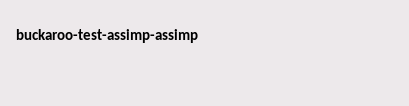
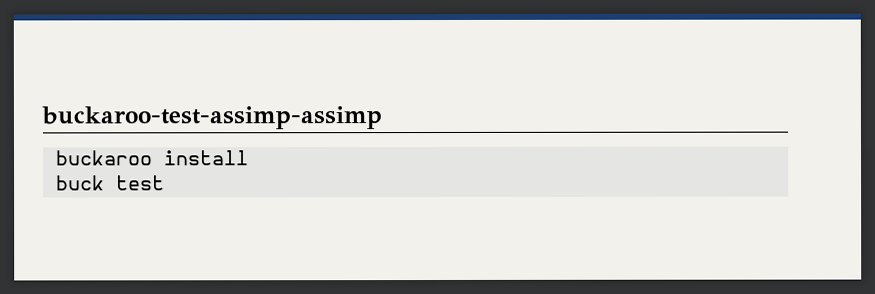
(198, 36) none -> [55,150,249,166] [55,175,165,191] // buckaroo install // buck test

